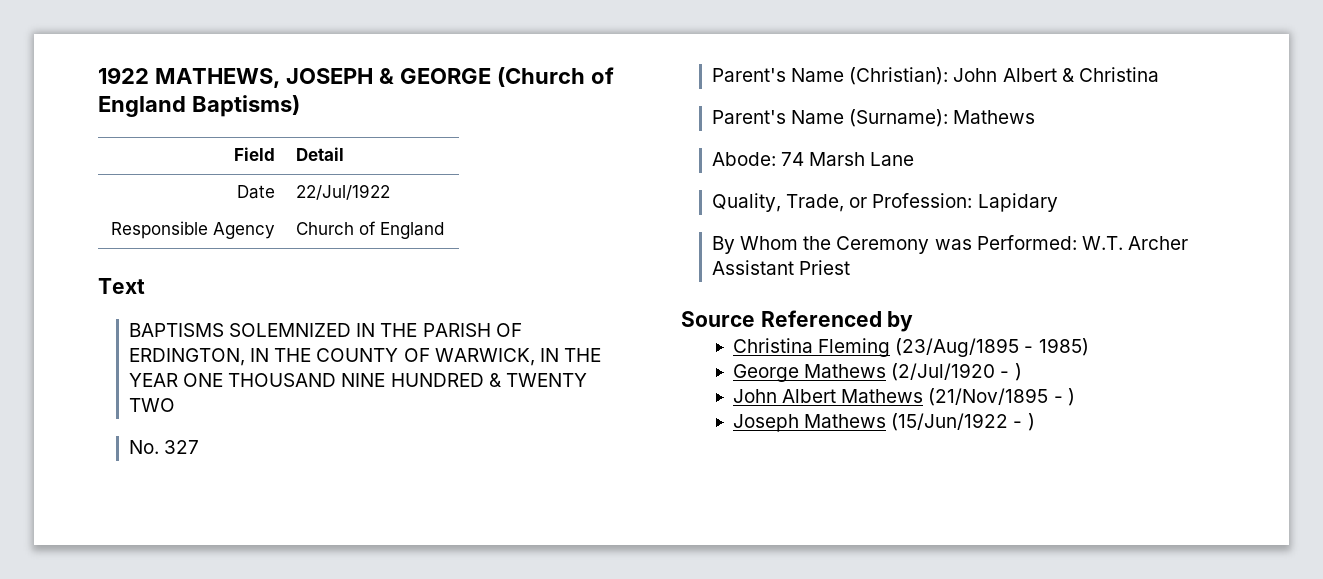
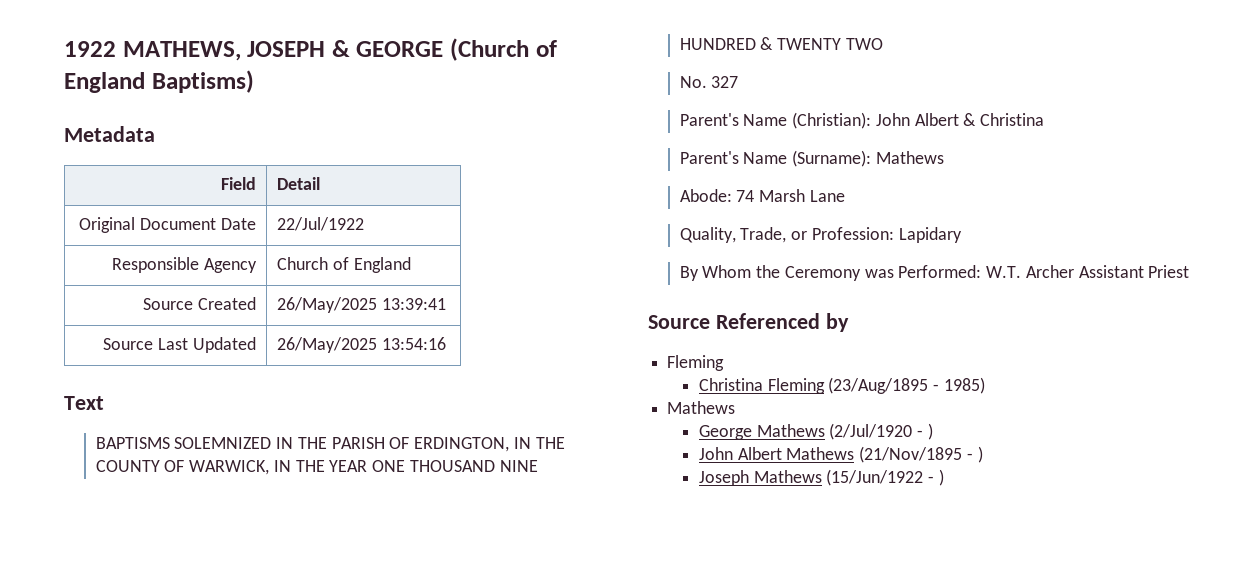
(300, 106) none -> [64,126,155,142] // Metadata
(344, 154) none -> [79,217,217,233] Original Document
(444, 230) none -> [143,297,256,310] [277,297,446,313] [103,337,256,353] [277,337,446,353] // Source Created | 26/May/2025 13:39:41 // Source Last Updated | 26/May/2025 13:54:16
(914, 321) none -> [667,355,725,371] // Fleming
(1089, 347) none -> [667,401,736,414] // Mathews

